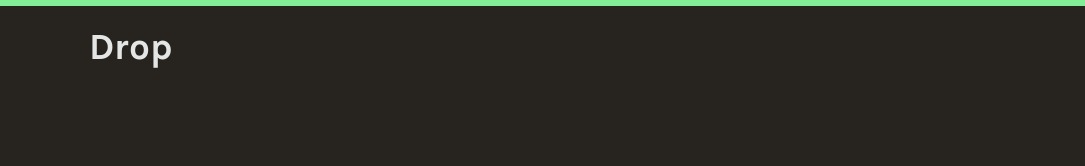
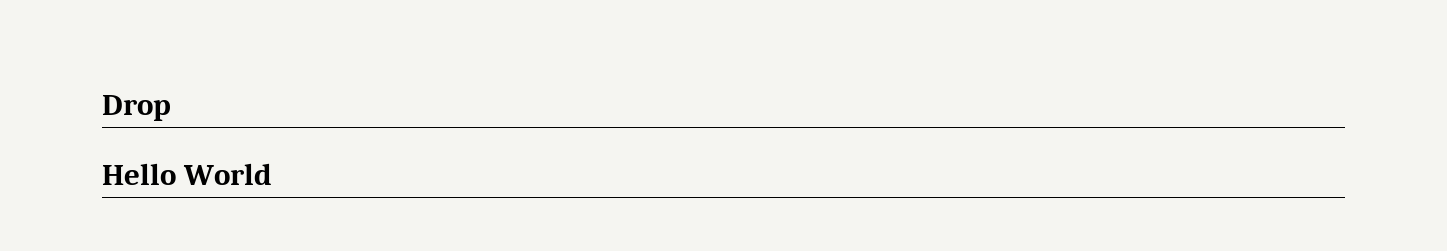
(173, 51) none -> [102,163,273,185] // Hello World

